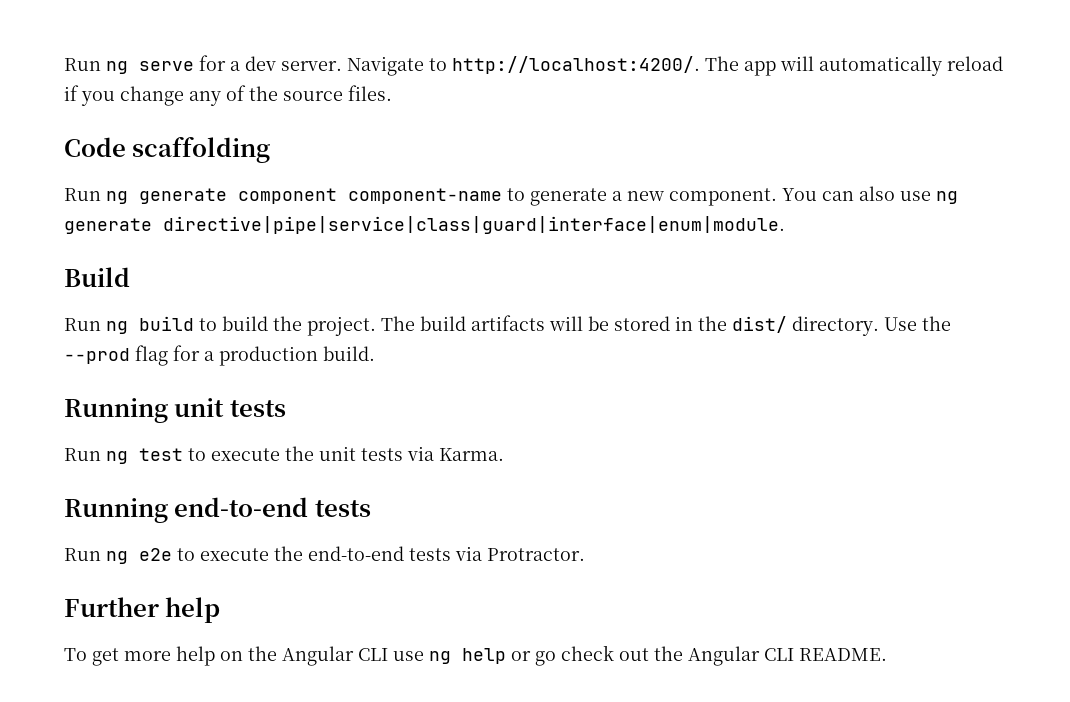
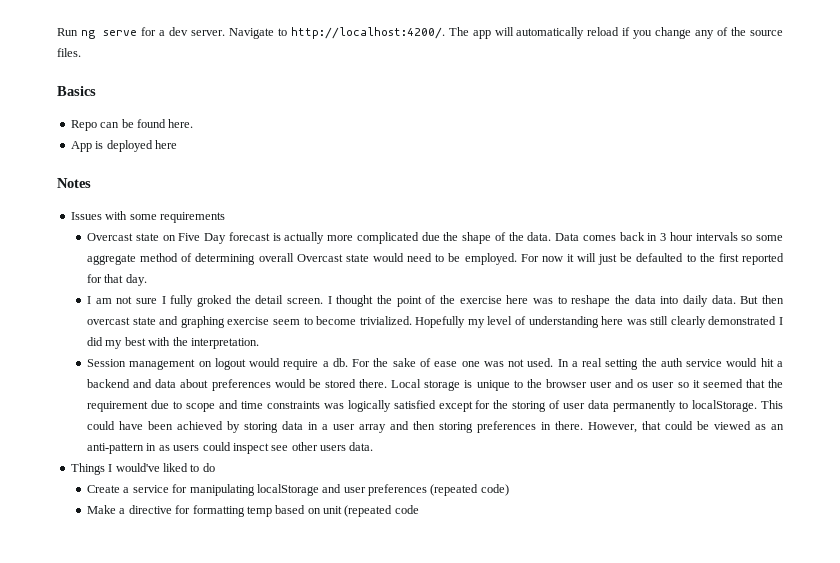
[64,136,271,163] [64,186,958,206] [64,216,785,234] [64,267,130,287] [64,315,951,336] [64,345,375,366] [64,398,286,423] [64,446,504,464] [64,497,371,523] [64,546,585,564] [64,597,221,623] [64,645,887,666] Code scaffolding // Run ng generate component component-name to generate a new component. You can also use ng generate directive|pipe|service|class|guard|interface|enum|module. // Build // Run ng build to build the project. The build artifacts will be stored in the dist/ directory. Use the --prod flag for a production build. // Running unit tests // Run ng test to execute the unit tests via Karma. // Running end-to-end tests // Run ng e2e to execute the end-to-end tests via Protractor. // Further help // To get more help on the Angular CLI use ng help or go check out the Angular CLI README. -> [57,86,96,96] [70,119,194,131] [70,140,177,152] [57,178,91,188] [70,211,225,223] [87,232,783,244] [87,253,784,265] [87,274,147,286] [87,295,785,307] [87,316,783,328] [87,337,259,349] [87,358,784,370] [87,379,783,391] [87,400,783,412] [87,421,784,433] [87,442,374,454] [70,463,215,475] [87,484,509,496] [87,505,419,517] Basics // Repo can be found here. // App is deployed here // Notes // Issues with some requirements // Overcast state on Five Day forecast is actually more complicated due the shape of the data. Data comes back in 3 hour intervals so some aggregate method of determining overall Overcast state would need to be employed. For now it will just be defaulted to the first reported for that day. // I am not sure I fully groked the detail screen. I thought the point of the exercise here was to reshape the data into daily data. But then overcast state and graphing exercise seem to become trivialized. Hopefully my level of understanding here was still clearly demonstrated I did my best with the interpretation. // Session management on logout would require a db. For the sake of ease one was not used. In a real setting the auth service would hit a backend and data about preferences would be stored there. Local storage is unique to the browser user and os user so it seemed that the requirement due to scope and time constraints was logically satisfied except for the storing of user data permanently to localStorage. This could have been achieved by storing data in a user array and then storing preferences in there. However, that could be viewed as an anti-pattern in as users could inspect see other users data. // Things I would've liked to do // Create a service for manipulating localStorage and user preferences (repeated code) // Make a directive for formatting temp based on unit (repeated code

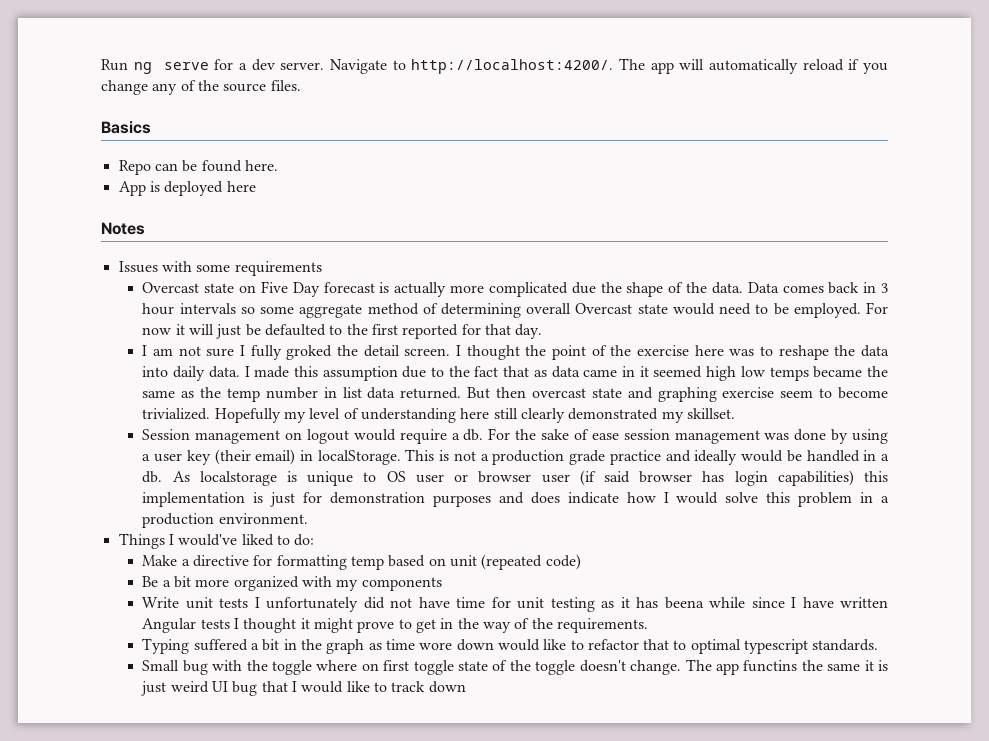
(736, 299) none -> [244,366,889,381] [142,387,462,402] I made this assumption due to the fact that as data came in it seemed high low temps became the same as the temp number in list data returned.
[626,319,647,325] was -> (490, 413) none
[779,317,783,325] [87,337,259,349] I did my best with the interpretation. -> [661,408,735,423] my skillset.
[461,358,784,370] [87,379,783,391] [87,400,783,412] [87,421,784,433] [87,442,374,454] one was not used. In a real setting the auth service would hit a backend and data about preferences would be stored there. Local storage is unique to the browser user and os user so it seemed that the requirement due to scope and time constraints was logically satisfied except for the storing of user data permanently to localStorage. This could have been achieved by storing data in a user array and then storing preferences in there. However, that could be viewed as an anti-pattern in as users could inspect see other users data. -> [623,429,888,444] [142,449,889,465] [142,470,889,486] [142,492,890,507] [142,513,308,528] session management was done by using a user key (their email) in localStorage. This is not a production grade practice and ideally would be handled in a db. As localstorage is unique to OS user or browser user (if said browser has login capabilities) this implementation is just for demonstration purposes and does indicate how I would solve this problem in a production environment.
[202,463,215,472] [87,484,509,496] do // Create a service for manipulating localStorage and user preferences (repeated code) -> [294,534,315,546] do:
[394,505,419,514] code -> [545,554,581,570] [142,576,442,591] [142,597,888,612] [142,618,648,633] [142,638,879,654] [142,659,889,675] [141,681,466,696] code) // Be a bit more organized with my components // Write unit tests I unfortunately did not have time for unit testing as it has beena while since I have written Angular tests I thought it might prove to get in the way of the requirements. // Typing suffered a bit in the graph as time wore down would like to refactor that to optimal typescript standards. // Small bug with the toggle where on first toggle state of the toggle doesn't change. The app functins the same it is just weird UI bug that I would like to track down

